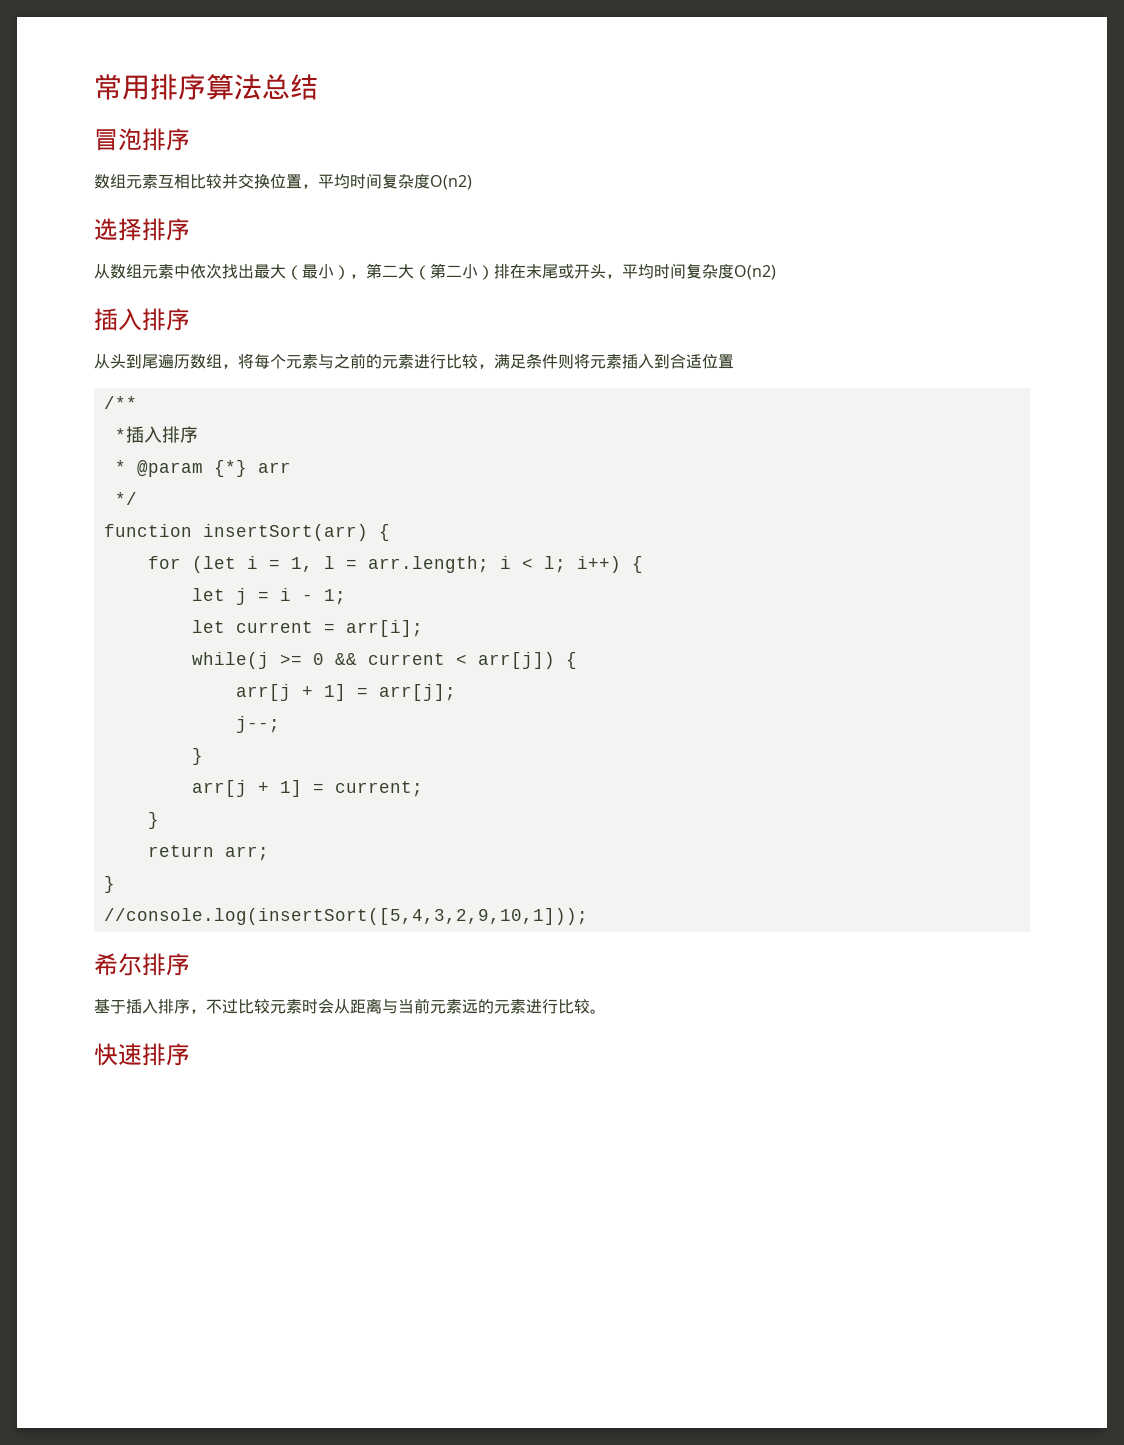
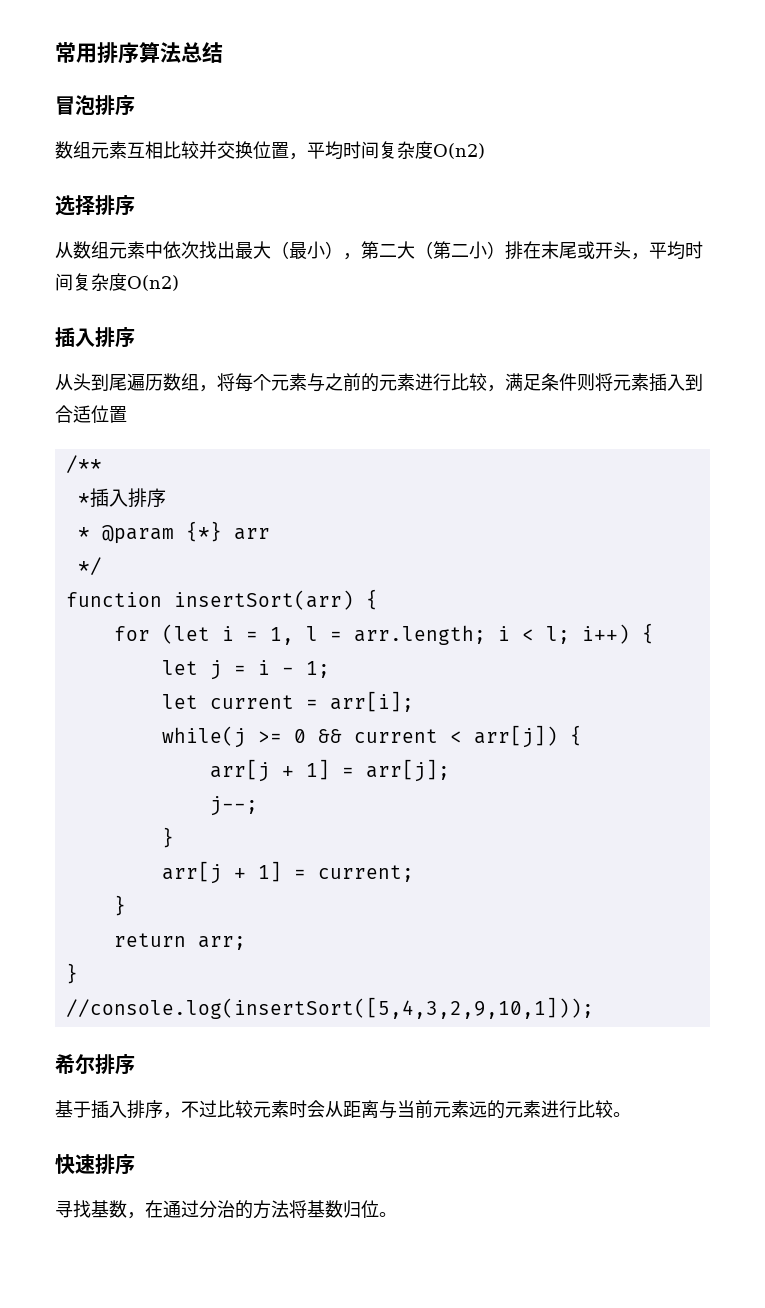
(190, 1054) none -> [55,1200,397,1219] // 寻找基数，在通过分治的方法将基数归位。

